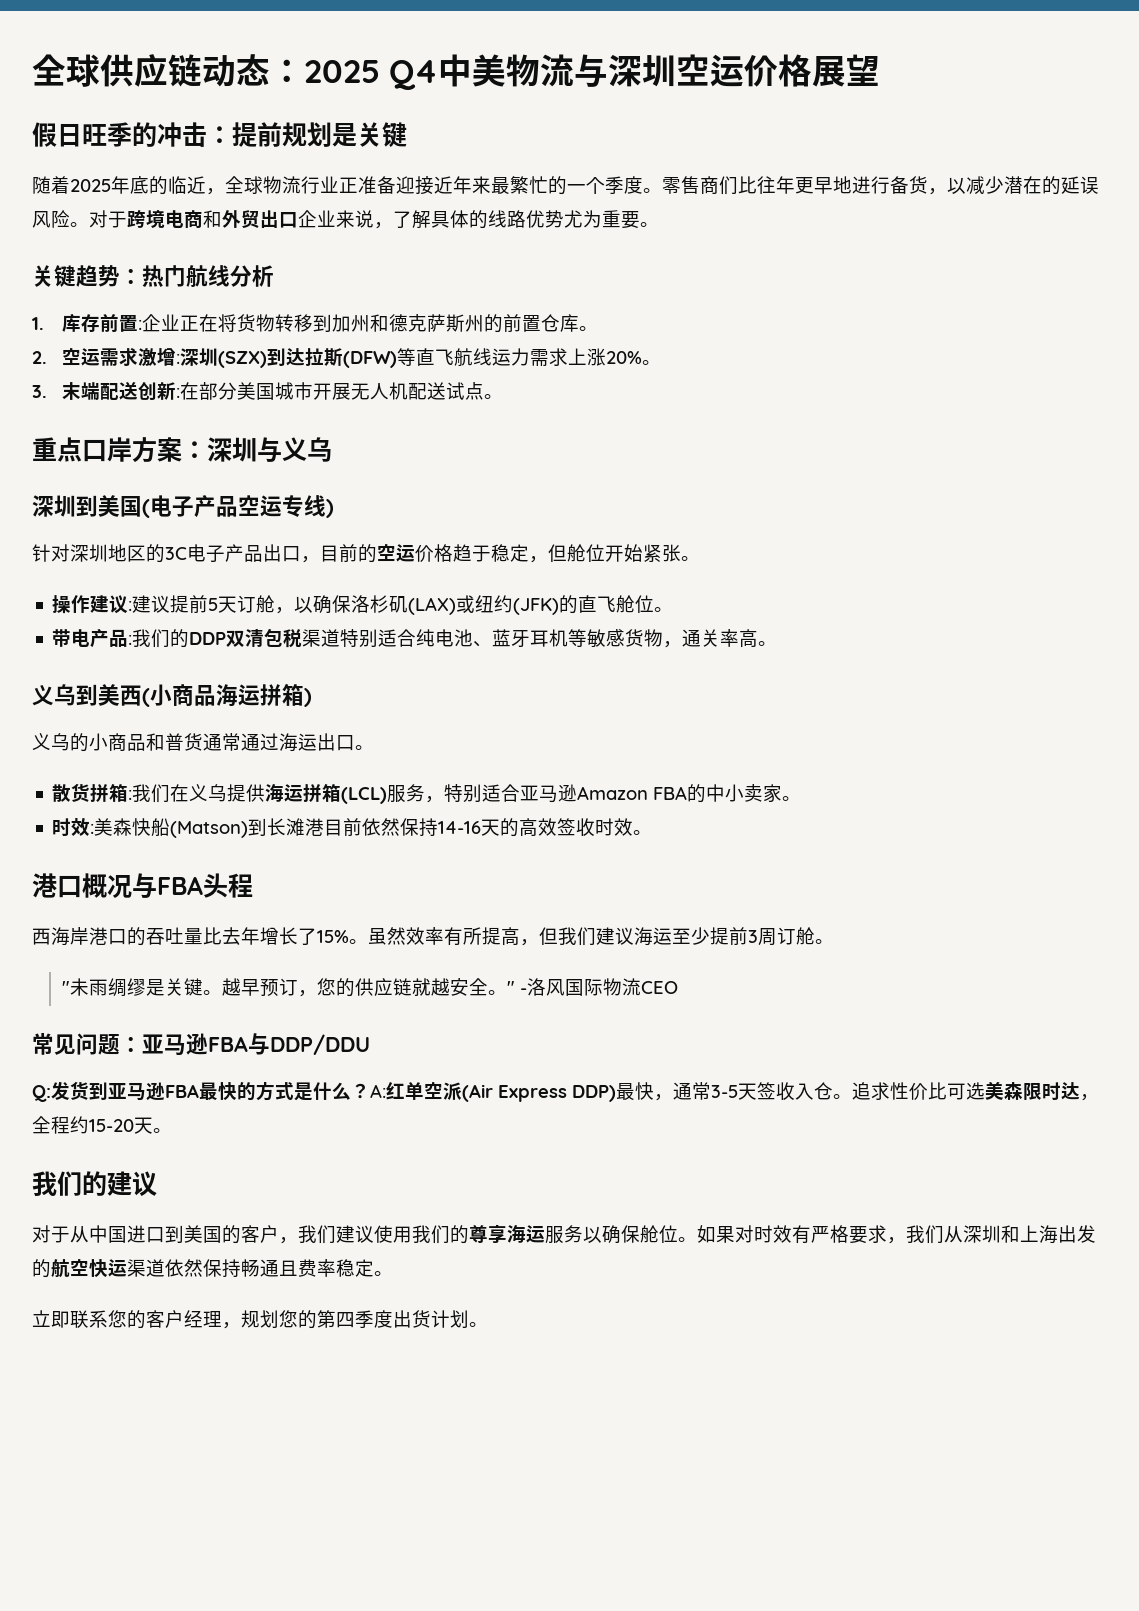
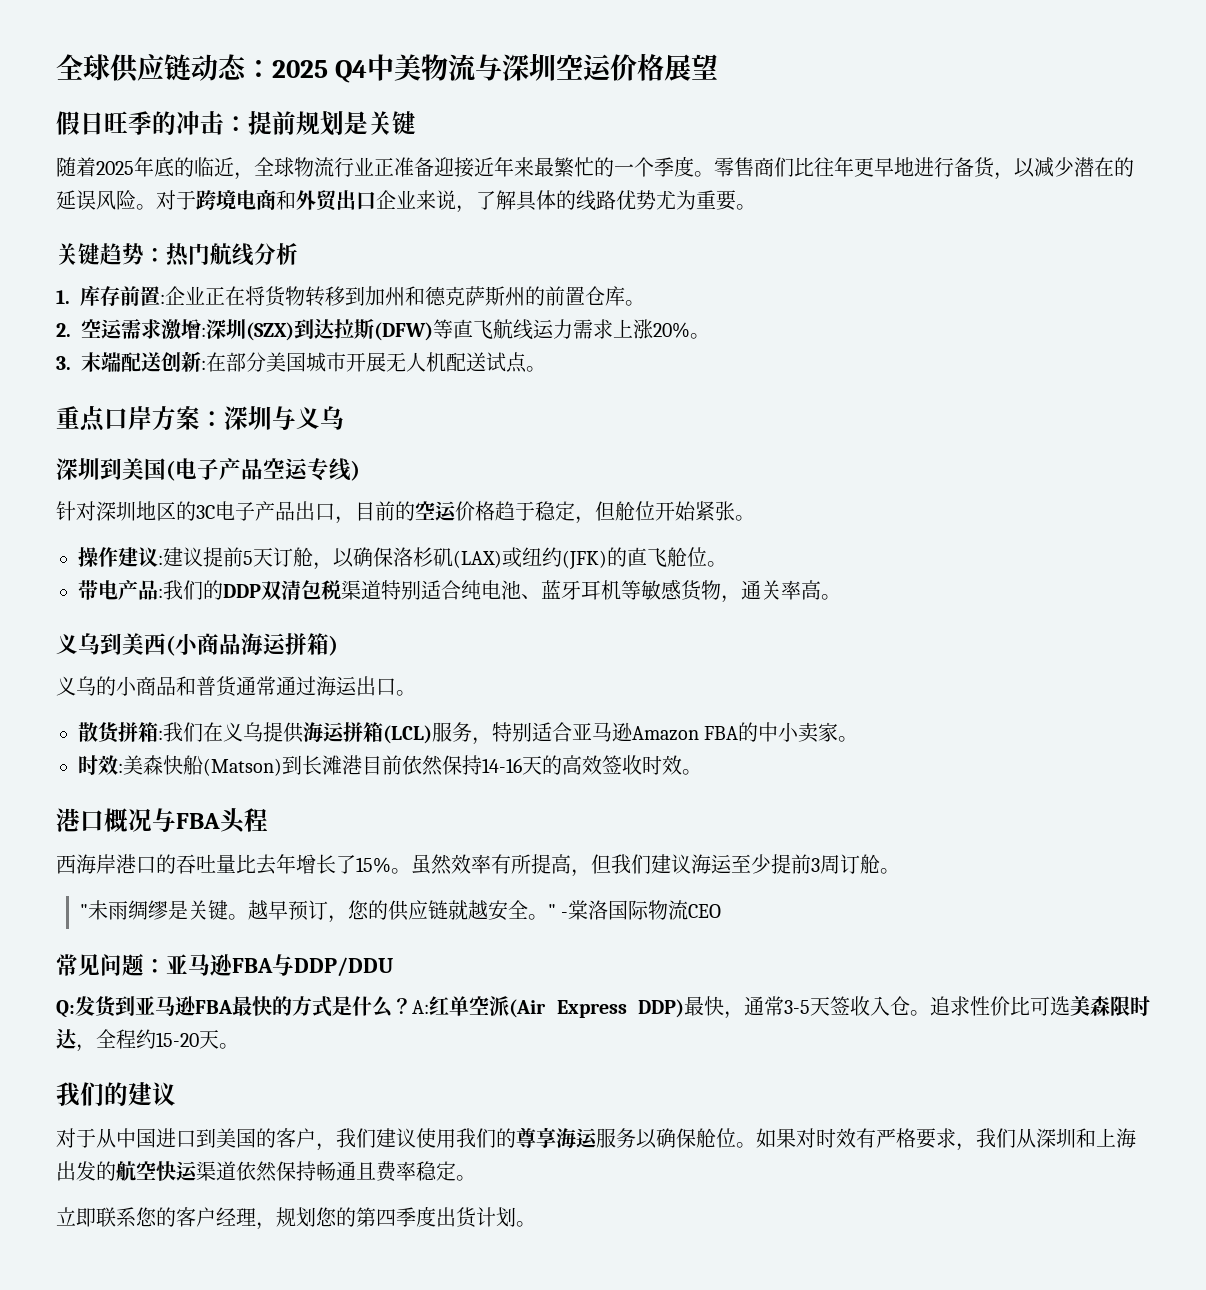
[526,978,565,996] 洛风 -> [567,900,608,920] 棠洛

